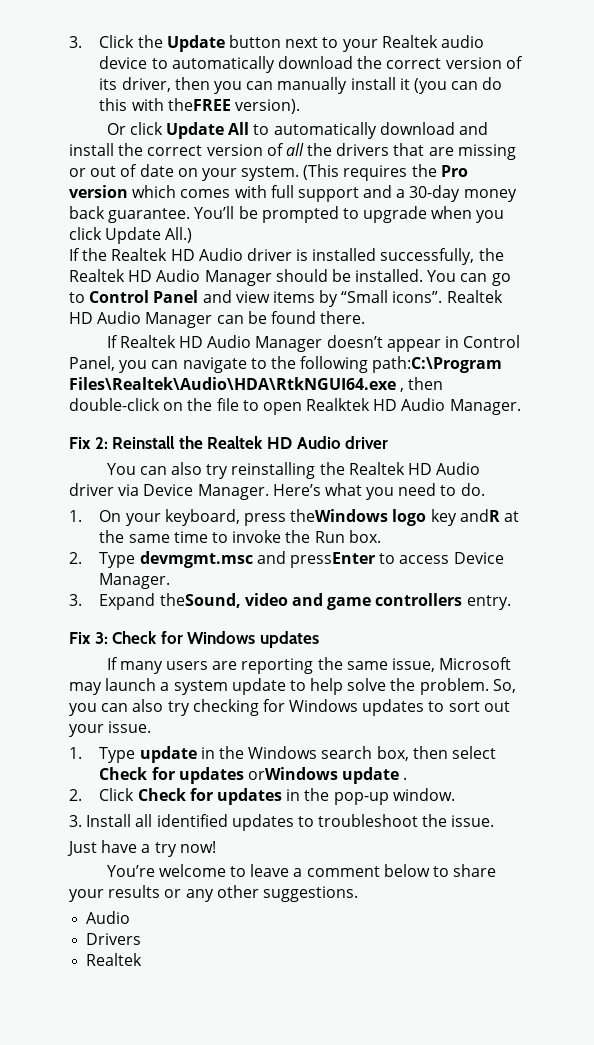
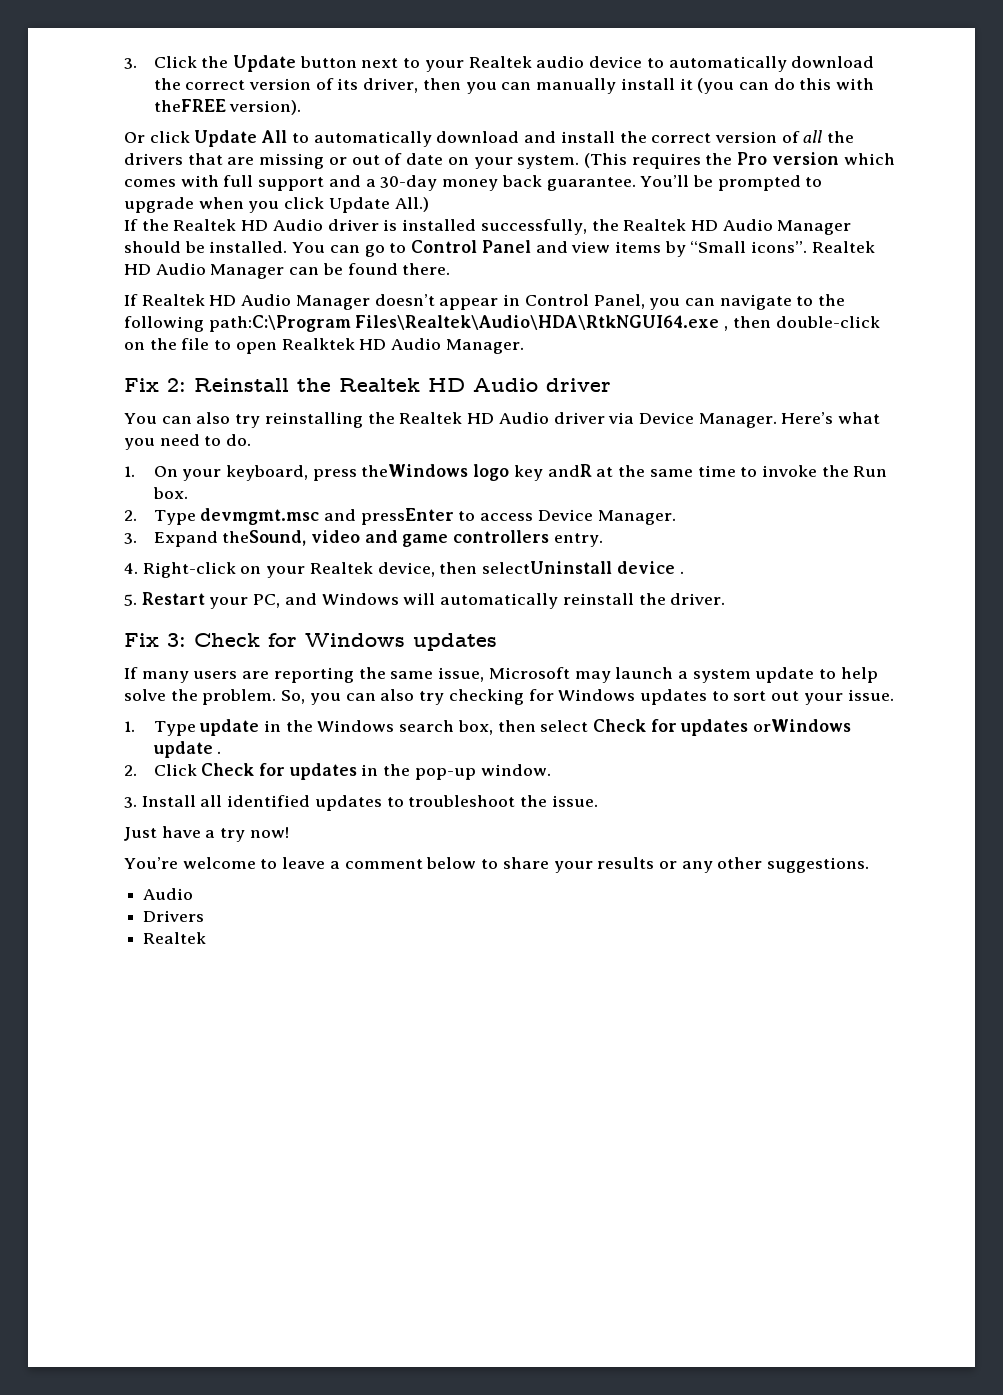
(511, 602) none -> [124,561,684,578] [124,592,726,609] // 4. Right-click on your Realtek device, then selectUninstall device . // 5. Restart your PC, and Windows will automatically reinstall the driver.

